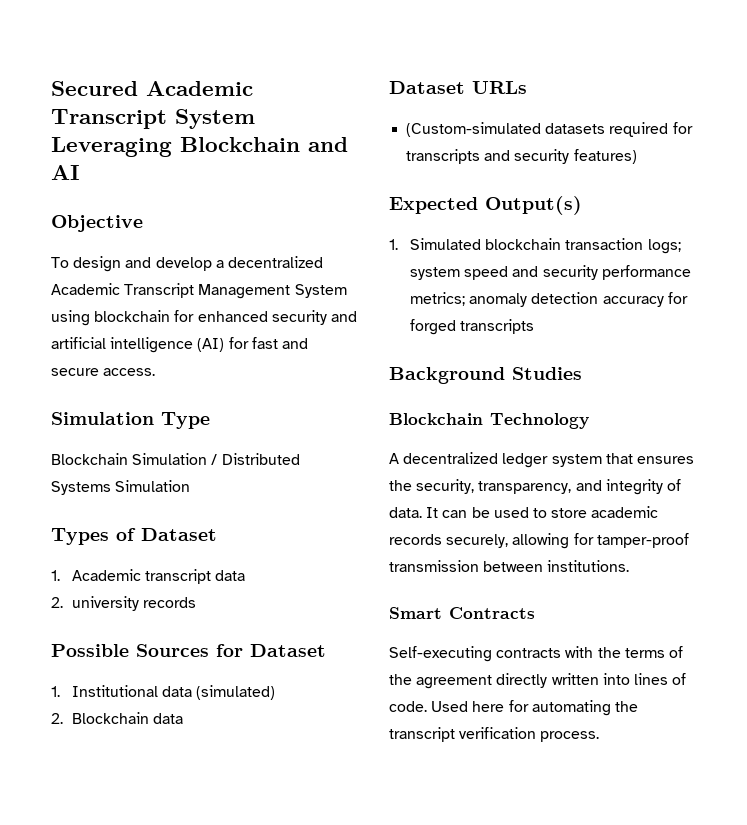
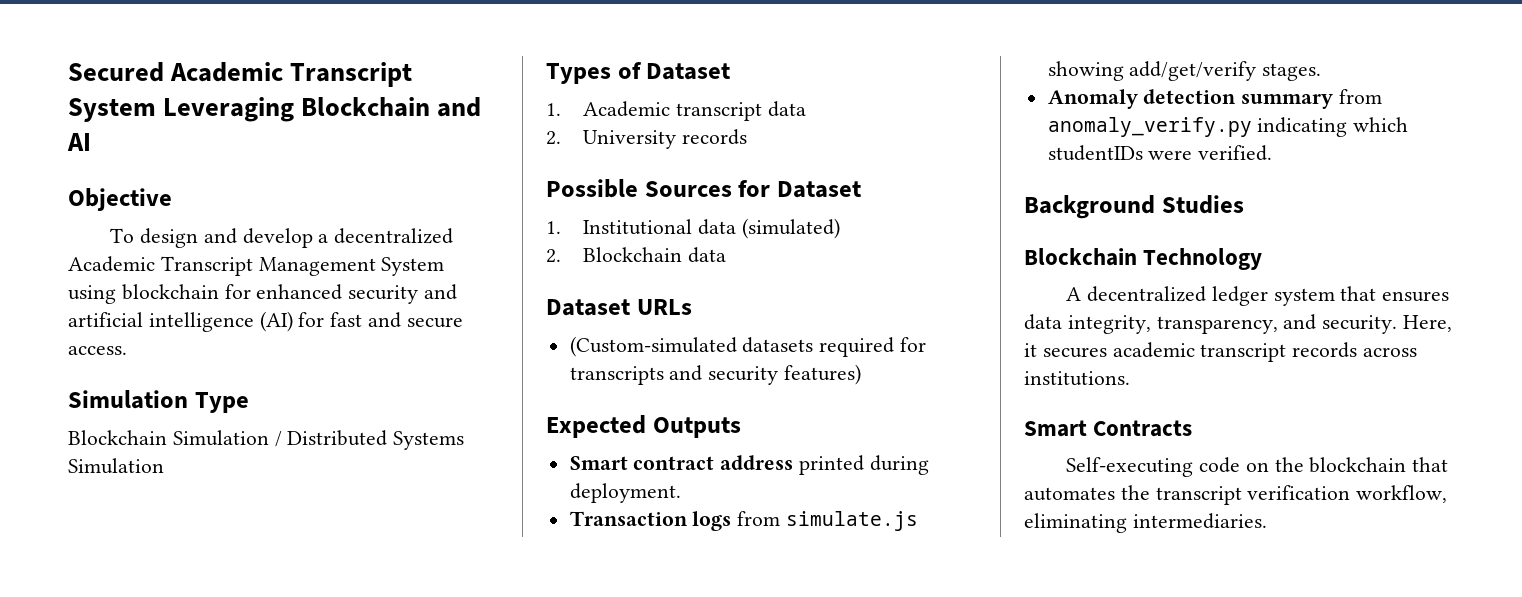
[71,596,139,611] university -> [583,130,677,149] University
[485,196,582,215] [389,238,681,254] [409,265,691,280] [409,292,688,307] [409,319,535,335] Output(s) // 1. Simulated blockchain transaction logs; system speed and security performance metrics; anomaly detection accuracy for forged transcripts -> [652,417,741,438] [569,455,929,475] [569,483,681,503] [569,511,919,531] [1047,61,1322,81] [1047,89,1383,109] [1047,117,1409,137] [1047,145,1273,161] Outputs // Smart contract address printed during deployment. // Transaction logs from simulate.js showing add/get/verify stages. // Anomaly detection summary from anomaly_verify.py indicating which studentIDs were verified.
[389,479,681,495] [389,506,659,518] [389,533,689,549] [389,560,630,572] [389,607,535,619] [389,646,683,662] [389,673,687,689] [389,700,638,716] [389,727,600,742] the security, transparency, and integrity of data. It can be used to store academic records securely, allowing for tamper-proof transmission between institutions. // Smart Contracts // Self-executing contracts with the terms of the agreement directly written into lines of code. Used here for automating the transcript verification process. -> [1024,314,1453,334] [1024,342,1418,362] [1024,371,1130,386] [1024,420,1193,437] [1066,457,1449,477] [1024,485,1448,505] [1024,513,1267,533] data integrity, transparency, and security. Here, it secures academic transcript records across institutions. // Smart Contracts // Self-executing code on the blockchain that automates the transcript verification workflow, eliminating intermediaries.

